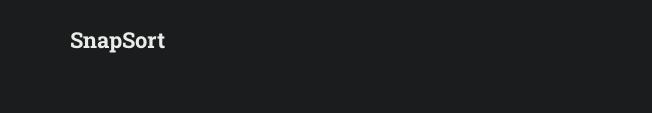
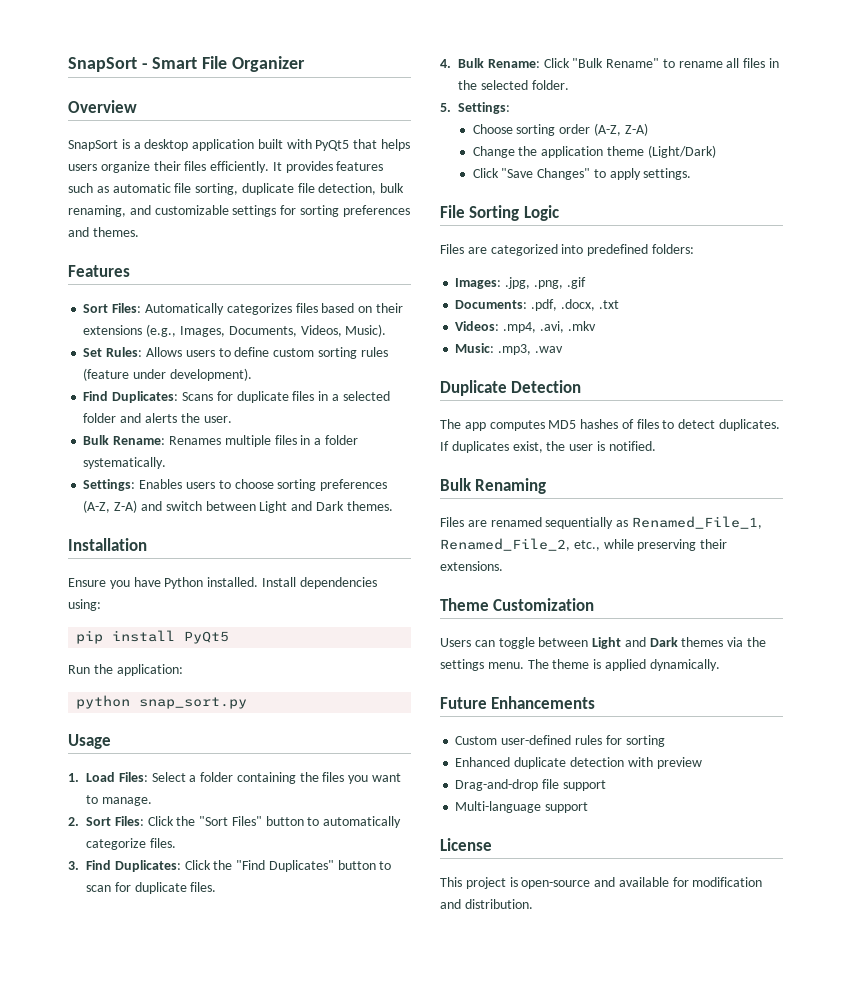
[70,32,165,53] SnapSort -> [68,56,305,72] [68,100,137,113] [68,139,411,151] [68,161,384,173] [68,183,405,195] [68,205,410,217] [68,227,139,237] [68,265,130,277] [83,303,403,315] [83,324,387,337] [83,347,388,359] [83,368,252,381] [83,391,390,403] [83,413,232,423] [83,435,358,447] [83,457,167,469] [83,479,388,491] [83,500,393,513] [68,538,147,551] [68,577,377,589] [68,599,101,611] [76,630,230,644] [68,664,183,676] [76,695,248,709] [68,734,111,749] [68,772,402,784] [86,795,152,806] [68,816,402,828] [86,838,176,850] [68,860,392,872] [86,882,217,894] [440,58,780,68] [458,80,569,90] [440,102,510,114] [472,123,648,136] [472,145,716,158] [472,168,692,180] [440,205,559,221] [440,244,694,256] [455,277,586,289] [455,299,619,311] [455,321,596,333] [455,343,563,355] [440,380,582,396] [440,419,781,431] [440,441,656,453] [440,478,547,494] [440,516,762,529] [440,538,728,551] [440,561,503,571] [440,598,595,611] [440,637,767,649] [440,659,720,671] [440,696,596,709] [455,735,665,747] [455,757,702,769] [455,779,606,791] [455,801,589,813] [440,838,492,851] [440,877,763,889] [440,899,533,909] SnapSort - Smart File Organizer // Overview // SnapSort is a desktop application built with PyQt5 that helps users organize their files efficiently. It provides features such as automatic file sorting, duplicate file detection, bulk renaming, and customizable settings for sorting preferences and themes. // Features // Sort Files: Automatically categorizes files based on their extensions (e.g., Images, Documents, Videos, Music). // Set Rules: Allows users to define custom sorting rules (feature under development). // Find Duplicates: Scans for duplicate files in a selected folder and alerts the user. // Bulk Rename: Renames multiple files in a folder systematically. // Settings: Enables users to choose sorting preferences (A-Z, Z-A) and switch between Light and Dark themes. // Installation // Ensure you have Python installed. Install dependencies using: // pip install PyQt5 // Run the application: // python snap_sort.py // Usage // 1. Load Files: Select a folder containing the files you want to manage. // 2. Sort Files: Click the "Sort Files" button to automatically categorize files. // 3. Find Duplicates: Click the "Find Duplicates" button to scan for duplicate files. // 4. Bulk Rename: Click "Bulk Rename" to rename all files in the selected folder. // 5. Settings: // Choose sorting order (A-Z, Z-A) // Change the application theme (Light/Dark) // Click "Save Changes" to apply settings. // File Sorting Logic // Files are categorized into predefined folders: // Images: .jpg, .png, .gif // Documents: .pdf, .docx, .txt // Videos: .mp4, .avi, .mkv // Music: .mp3, .wav // Duplicate Detection // The app computes MD5 hashes of files to detect duplicates. If duplicates exist, the user is notified. // Bulk Renaming // Files are renamed sequentially as Renamed_File_1, Renamed_File_2, etc., while preserving their extensions. // Theme Customization // Users can toggle between Light and Dark themes via the settings menu. The theme is applied dynamically. // Future Enhancements // Custom user-defined rules for sorting // Enhanced duplicate detection with preview // Drag-and-drop file support // Multi-language support // License // This project is open-source and available for modification and distribution.

